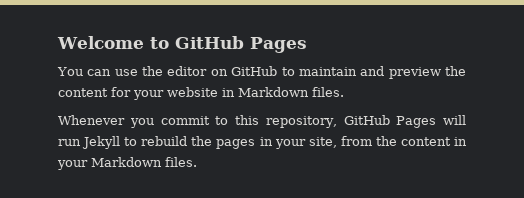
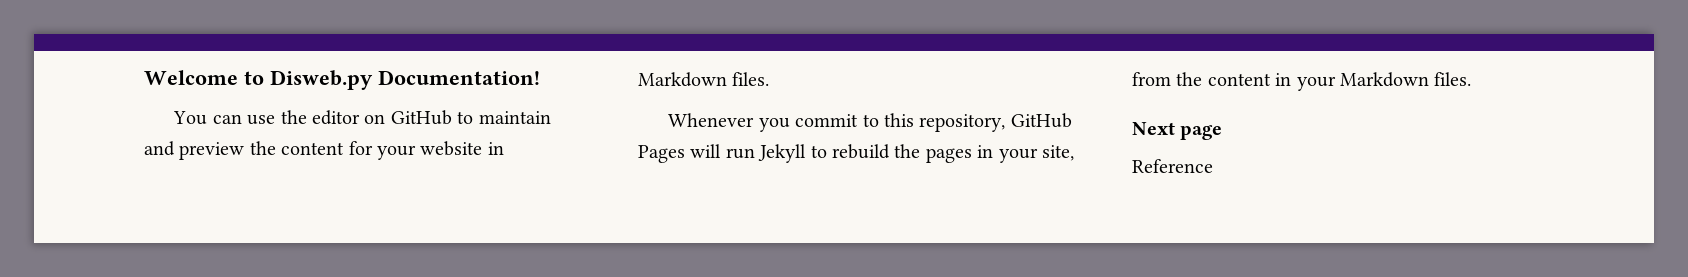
[174,36,307,53] GitHub Pages -> [270,70,540,90] Disweb.py Documentation!
(197, 162) none -> [1132,122,1223,140] [1132,159,1213,173] // Next page // Reference

